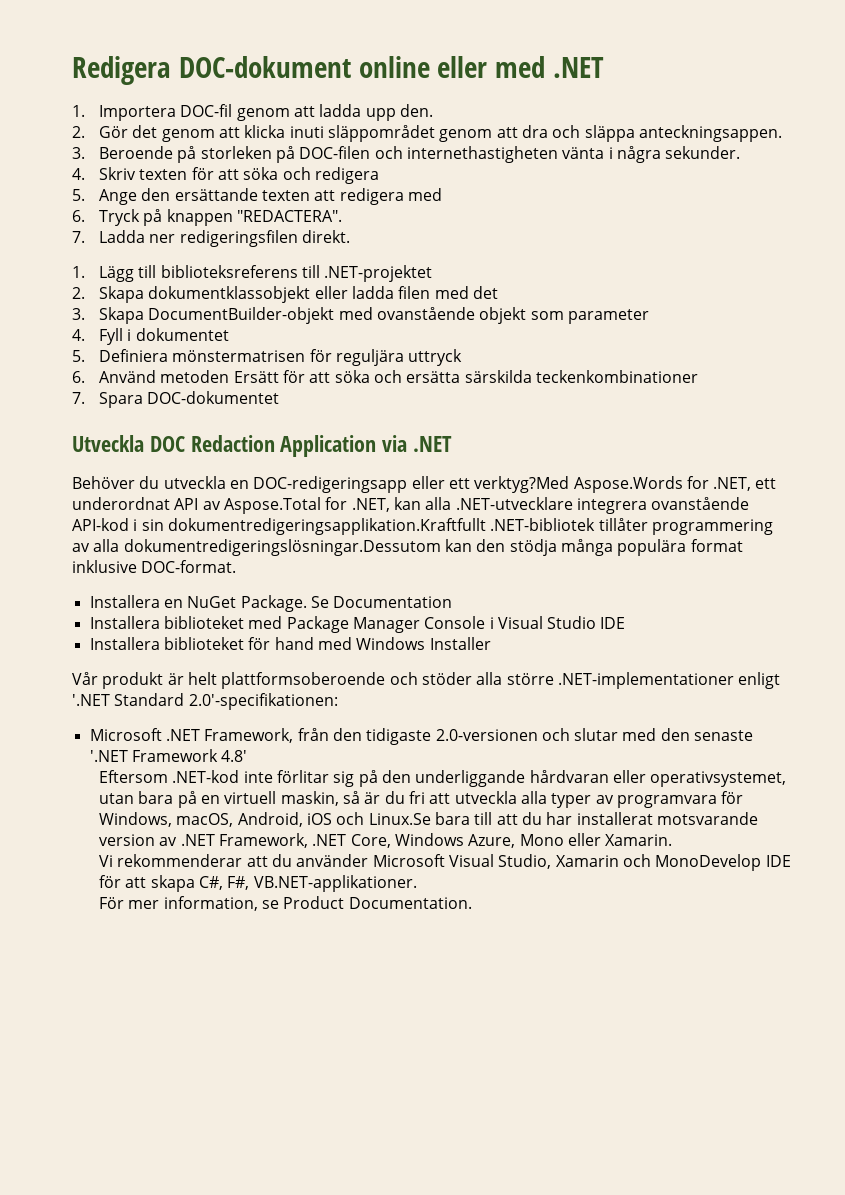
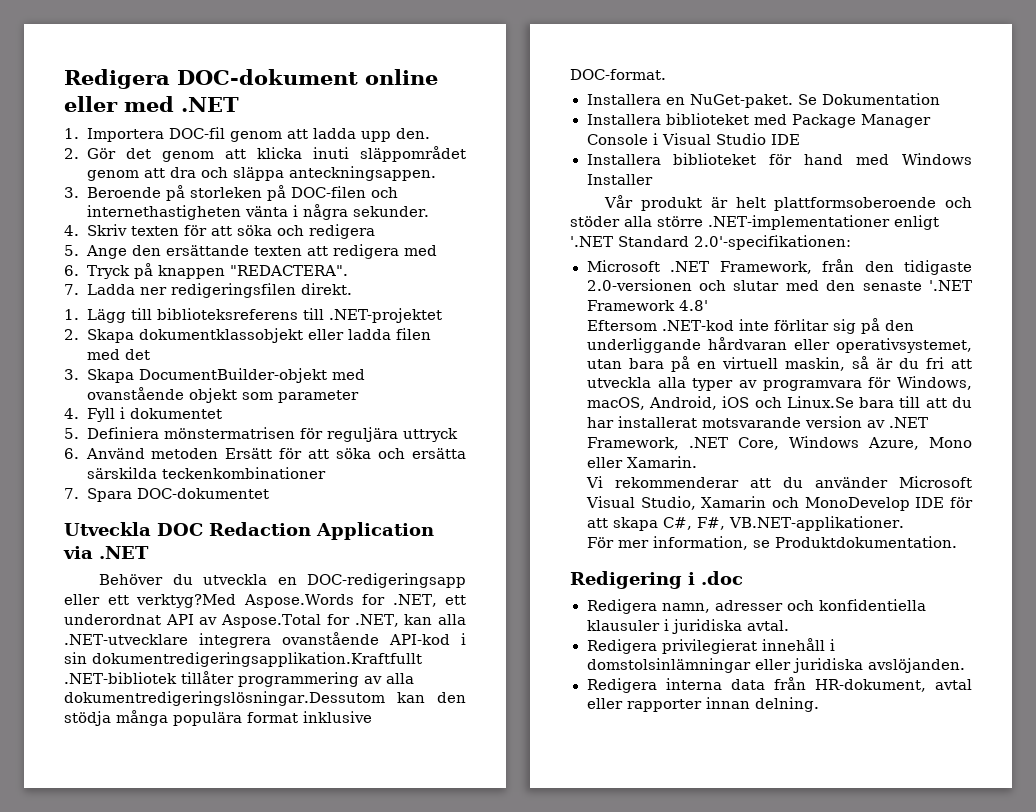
[187,595,453,612] NuGet Package. Se Documentation -> [689,93,940,108] NuGet-paket. Se Dokumentation
[283,896,472,909] Product Documentation. -> [774,536,957,548] [570,571,743,589] [586,599,926,614] [586,619,789,634] [586,638,835,654] [586,658,965,673] [586,677,972,693] [586,697,819,712] Produktdokumentation. // Redigering i .doc // Redigera namn, adresser och konfidentiella klausuler i juridiska avtal. // Redigera privilegierat innehåll i domstolsinlämningar eller juridiska avslöjanden. // Redigera interna data från HR-dokument, avtal eller rapporter innan delning.

